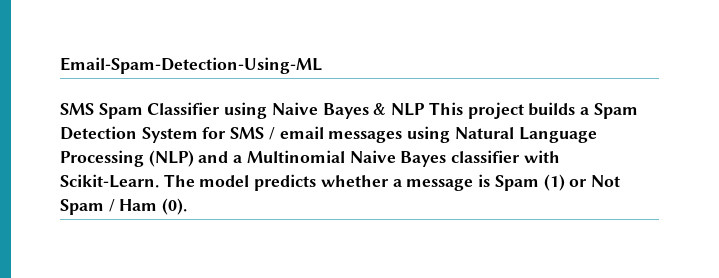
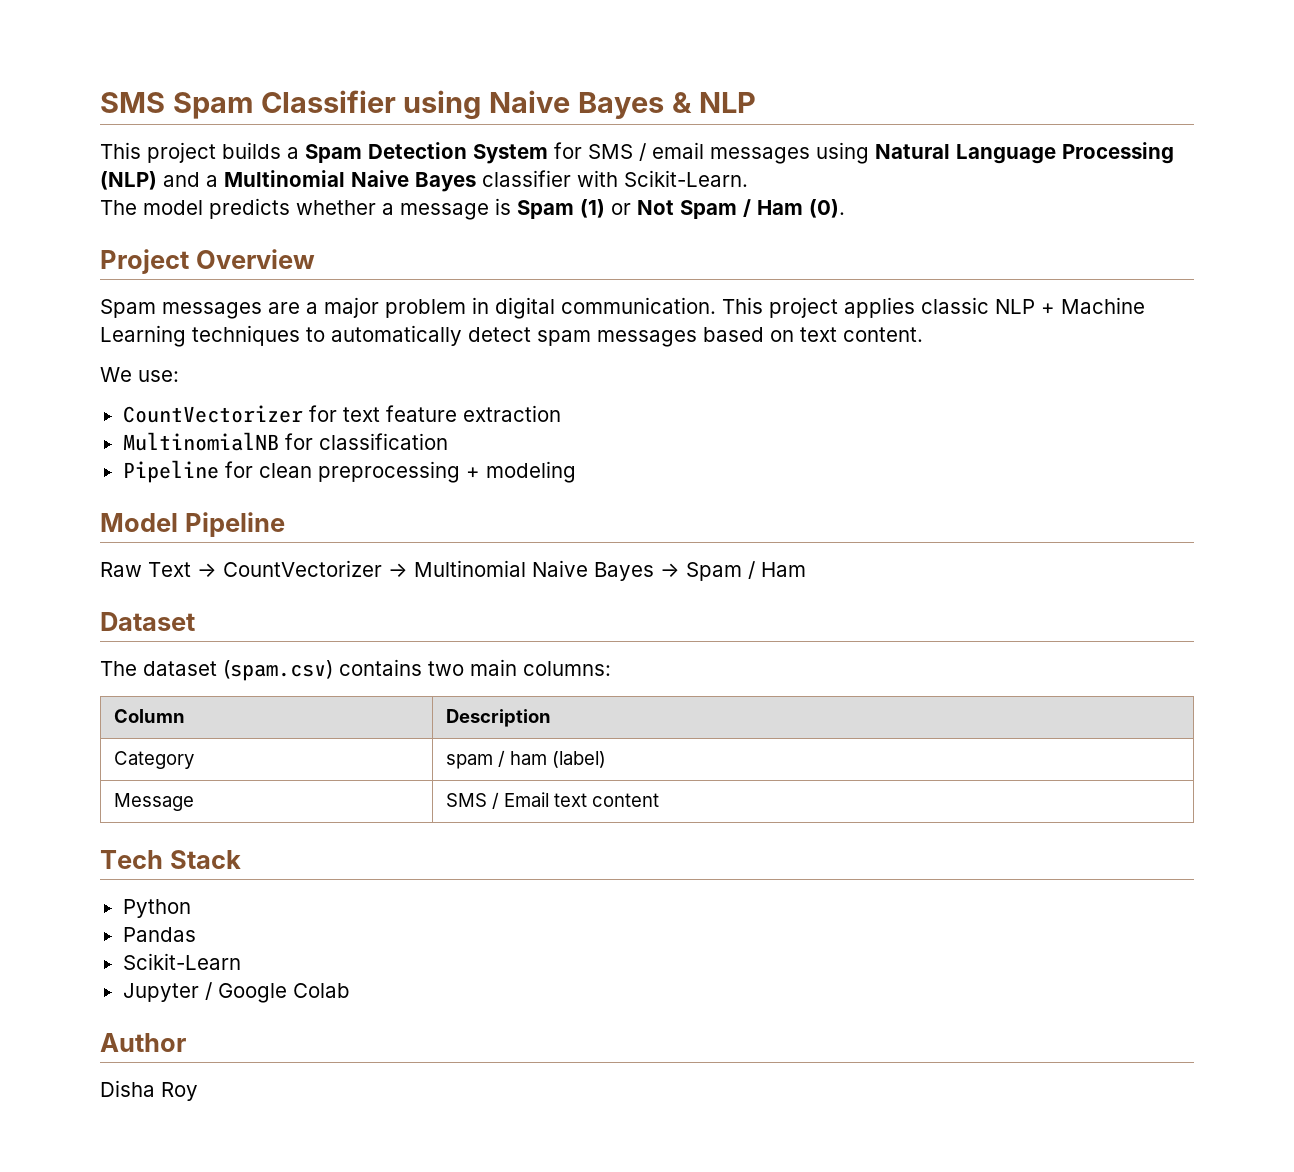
[60,57,322,74] Email-Spam-Detection-Using-ML // -> (100, 102) none
(426, 109) none -> (756, 102) //
(159, 181) none -> (748, 178) //
(188, 206) none -> [100,249,315,274] [100,297,1145,319] [100,325,923,347] [100,367,179,382] [122,405,561,423] [122,432,448,451] [122,460,576,483] [100,512,285,537] [100,560,806,581] [100,612,195,631] [100,659,611,681] [113,709,185,723] [445,709,551,727] [113,751,194,769] [445,750,606,769] [113,793,194,811] [445,792,659,809] [100,850,241,869] [122,899,191,918] [122,927,196,942] [122,953,241,970] [122,982,350,1003] [100,1033,186,1052] [100,1080,198,1101] // Project Overview // Spam messages are a major problem in digital communication. This project applies classic NLP + Machine Learning techniques to automatically detect spam messages based on text content. // We use: // CountVectorizer for text feature extraction // MultinomialNB for classification // Pipeline for clean preprocessing + modeling // Model Pipeline // Raw Text → CountVectorizer → Multinomial Naive Bayes → Spam / Ham // Dataset // The dataset (spam.csv) contains two main columns: // Column | Description // Category | spam / ham (label) // Message | SMS / Email text content // Tech Stack // Python // Pandas // Scikit-Learn // Jupyter / Google Colab // Author // Disha Roy

